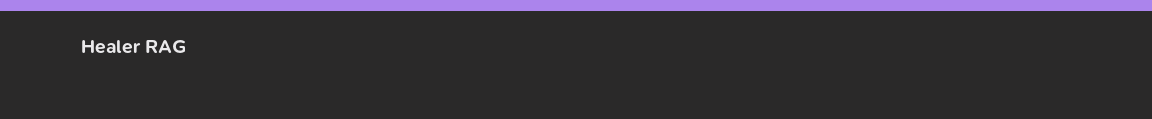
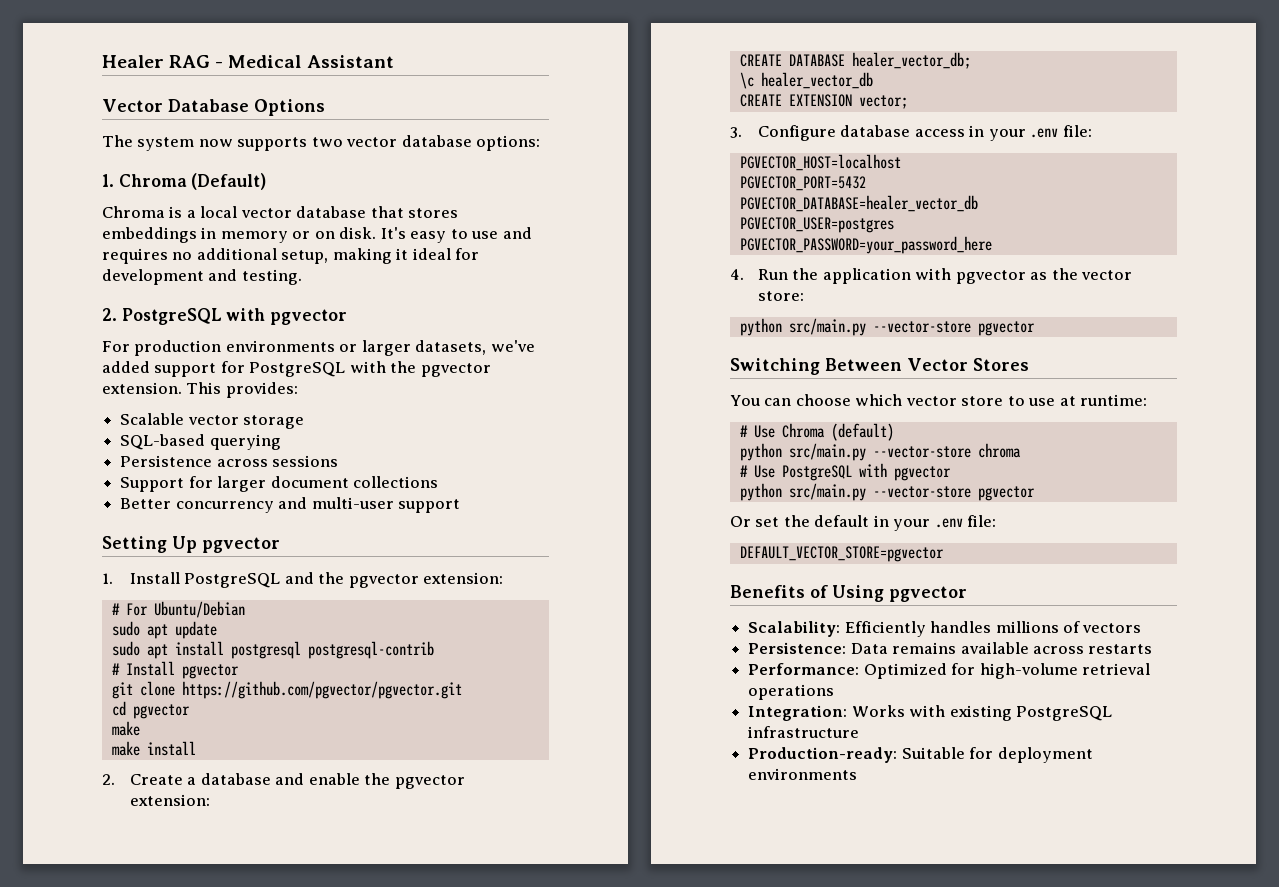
(187, 46) none -> [215,55,394,68] [102,99,325,116] [102,135,541,151] [102,173,267,190] [102,206,459,218] [102,227,532,243] [102,248,480,264] [102,269,302,285] [102,308,348,325] [102,340,535,356] [102,361,491,377] [102,382,298,398] [120,413,305,429] [120,434,281,450] [120,455,339,467] [120,476,438,492] [120,497,460,513] [102,536,280,553] [102,572,504,588] [111,601,245,618] [111,621,217,639] [111,641,434,659] [111,661,239,679] [111,681,462,699] [111,701,190,719] [111,721,140,736] [111,741,196,756] [102,773,465,789] [129,794,210,806] [739,52,971,69] [739,72,873,89] [739,94,908,109] [730,125,1092,141] [739,154,901,171] [739,176,866,191] [739,195,978,212] [739,217,894,233] [739,236,992,254] [730,268,1133,284] [757,291,804,301] [739,318,1035,336] [730,358,1029,375] [730,394,1148,406] [739,423,894,441] [739,443,1021,461] [739,463,951,481] [739,483,1035,501] [730,515,997,531] [739,546,944,562] [730,585,967,602] [748,621,1142,637] [748,642,1153,654] [748,663,1150,679] [748,684,835,700] [748,705,1112,721] [748,726,860,738] [748,747,1093,763] [748,768,858,780] - Medical Assistant // Vector Database Options // The system now supports two vector database options: // 1. Chroma (Default) // Chroma is a local vector database that stores embeddings in memory or on disk. It's easy to use and requires no additional setup, making it ideal for development and testing. // 2. PostgreSQL with pgvector // For production environments or larger datasets, we've added support for PostgreSQL with the pgvector extension. This provides: // Scalable vector storage // SQL-based querying // Persistence across sessions // Support for larger document collections // Better concurrency and multi-user support // Setting Up pgvector // 1. Install PostgreSQL and the pgvector extension: // # For Ubuntu/Debian // sudo apt update // sudo apt install postgresql postgresql-contrib // # Install pgvector // git clone https://github.com/pgvector/pgvector.git // cd pgvector // make // make install // 2. Create a database and enable the pgvector extension: // CREATE DATABASE healer_vector_db; // \c healer_vector_db // CREATE EXTENSION vector; // 3. Configure database access in your .env file: // PGVECTOR_HOST=localhost // PGVECTOR_PORT=5432 // PGVECTOR_DATABASE=healer_vector_db // PGVECTOR_USER=postgres // PGVECTOR_PASSWORD=your_password_here // 4. Run the application with pgvector as the vector store: // python src/main.py --vector-store pgvector // Switching Between Vector Stores // You can choose which vector store to use at runtime: // # Use Chroma (default) // python src/main.py --vector-store chroma // # Use PostgreSQL with pgvector // python src/main.py --vector-store pgvector // Or set the default in your .env file: // DEFAULT_VECTOR_STORE=pgvector // Benefits of Using pgvector // Scalability: Efficiently handles millions of vectors // Persistence: Data remains available across restarts // Performance: Optimized for high-volume retrieval operations // Integration: Works with existing PostgreSQL infrastructure // Production-ready: Suitable for deployment environments

